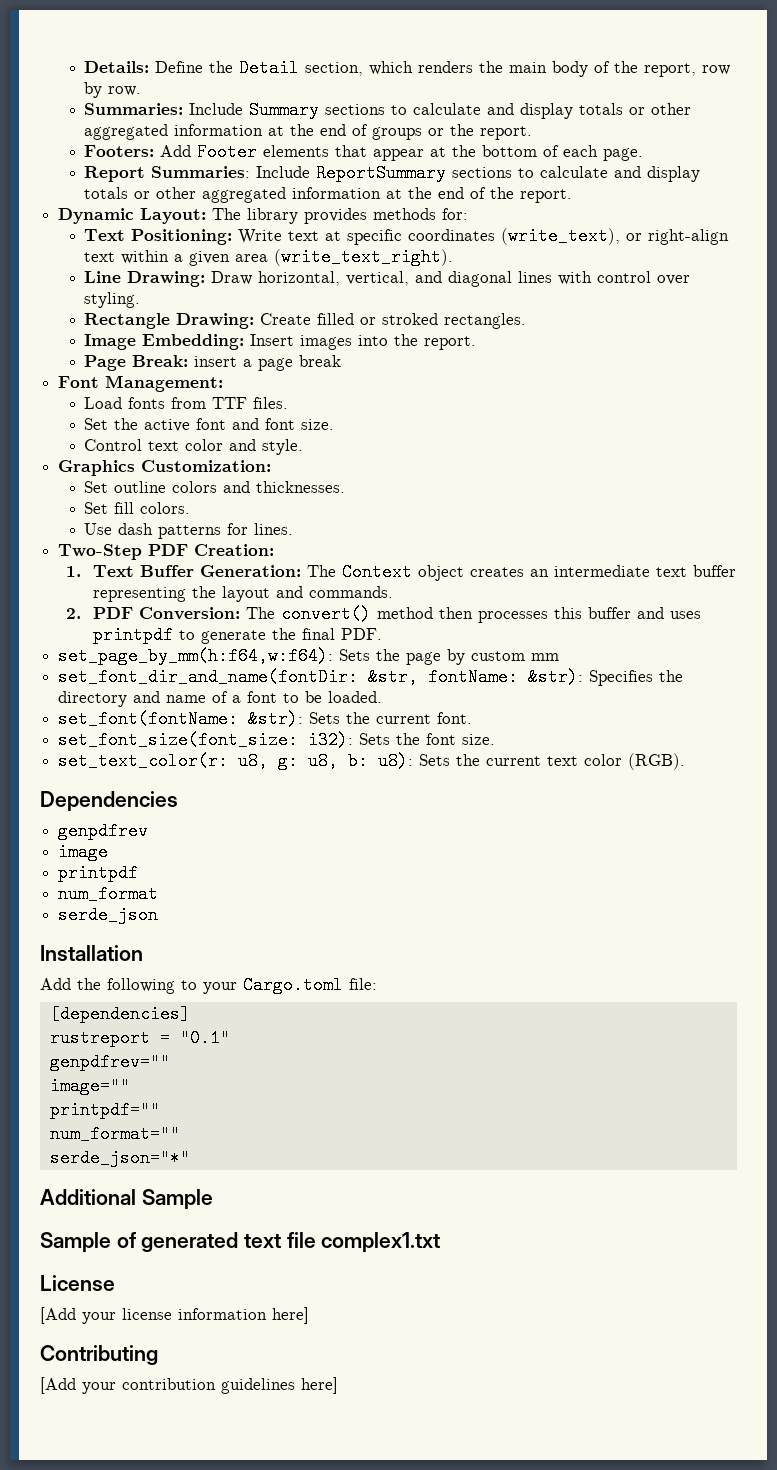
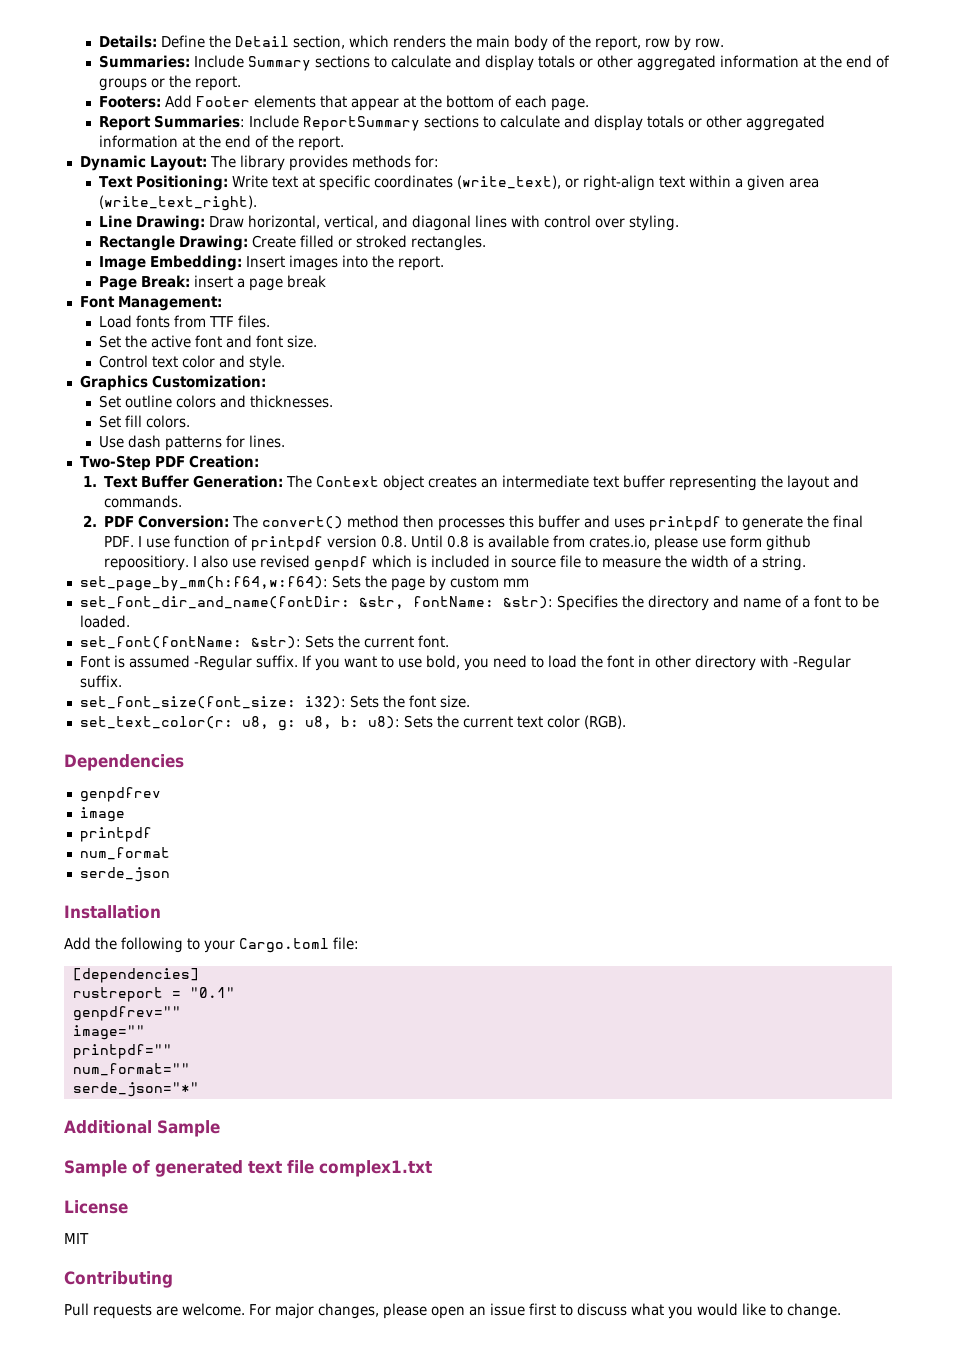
(382, 634) none -> [138,535,812,551] [104,555,807,571] I use function of printpdf version 0.8. Until 0.8 is available from crates.io, please use form github repoositiory. I also use revised genpdf which is included in source file to measure the width of a string.
(473, 718) none -> [79,655,851,671] [79,675,122,688] // Font is assumed -Regular suffix. If you want to use bold, you need to load the font in other directory with -Regular suffix.
[40,1307,309,1324] [40,1345,158,1365] [40,1377,338,1394] [Add your license information here] // Contributing // [Add your contribution guidelines here] -> [64,1233,89,1244] [64,1271,173,1288] [64,1303,841,1319] MIT // Contributing // Pull requests are welcome. For major changes, please open an issue first to discuss what you would like to change.

